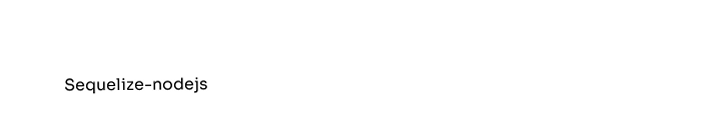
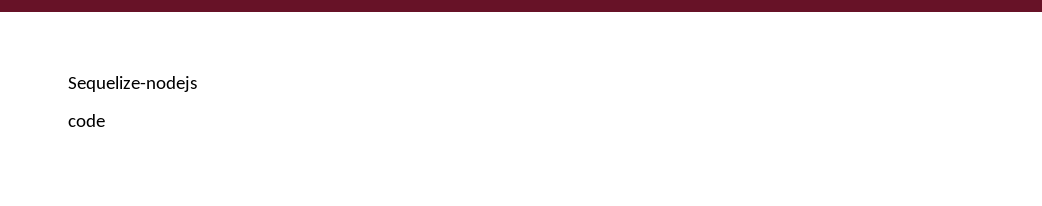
(209, 86) none -> [68,114,105,127] // code

